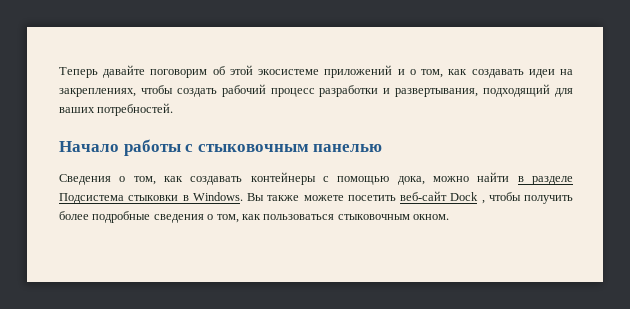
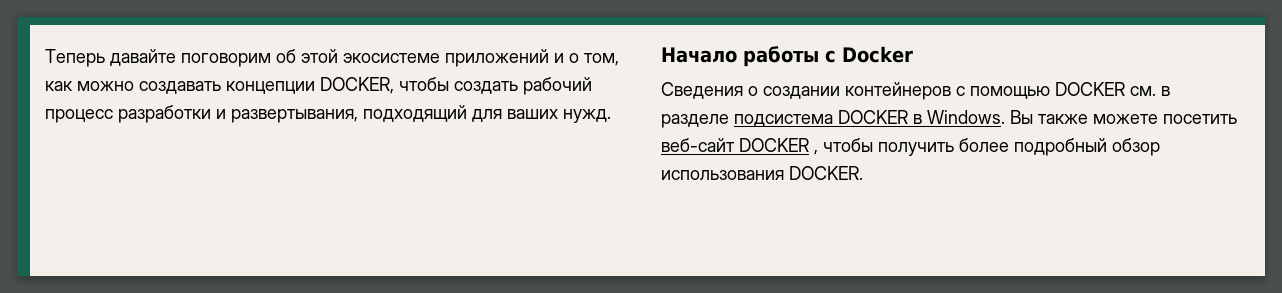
[471,69,573,78] [59,88,136,97] создавать идеи на закреплениях, -> [77,77,394,94] можно создавать концепции DOCKER,
[97,103,174,116] потребностей. -> [563,109,611,123] нужд.
[197,144,383,152] стыковочным панелью -> [842,46,913,63] Docker
[133,172,573,185] [59,193,179,204] том, как создавать контейнеры с помощью дока, можно найти в разделе Подсистема стыковки -> [763,82,1170,100] [661,110,908,128] создании контейнеров с помощью DOCKER см. в разделе подсистема DOCKER
[450,192,479,201] Dock -> [739,138,809,152] DOCKER
[92,211,449,223] подробные сведения о том, как пользоваться стыковочным окном. -> [1014,138,1160,156] [661,166,863,180] подробный обзор использования DOCKER.

